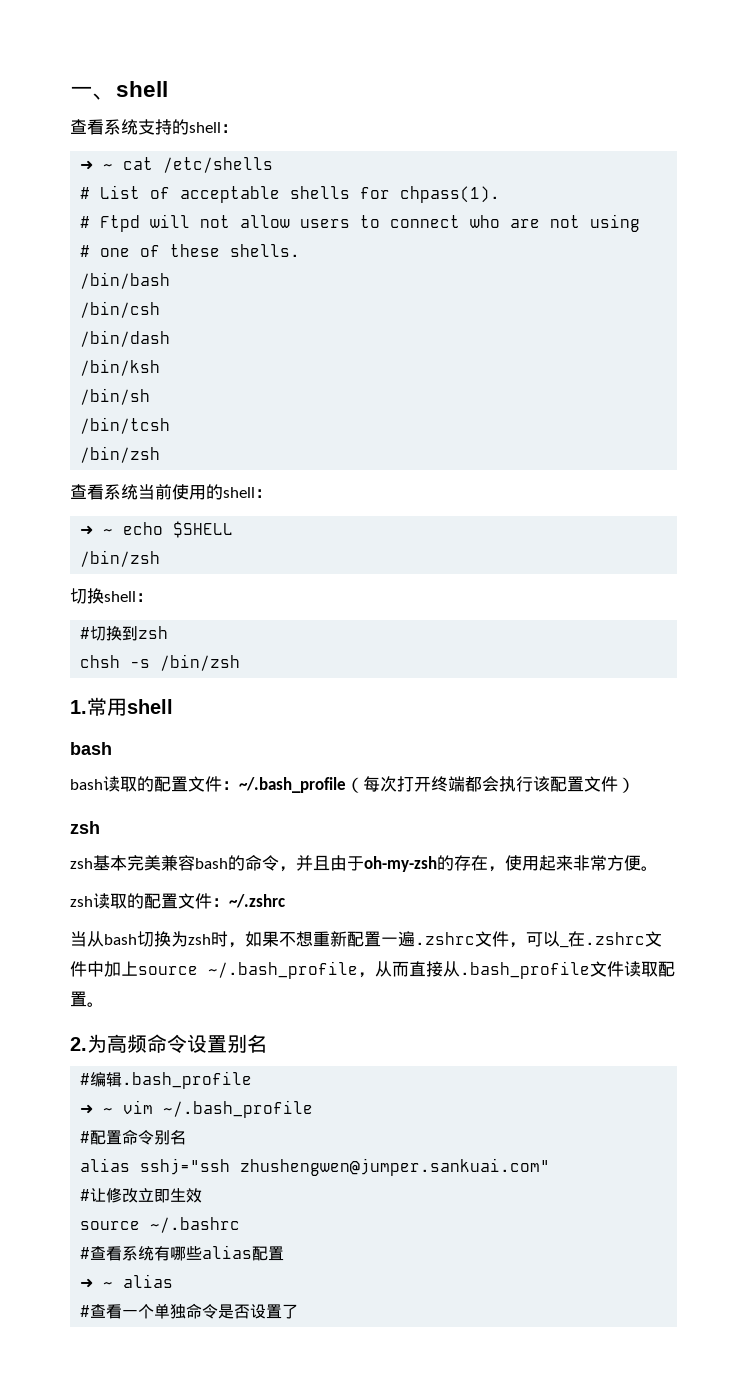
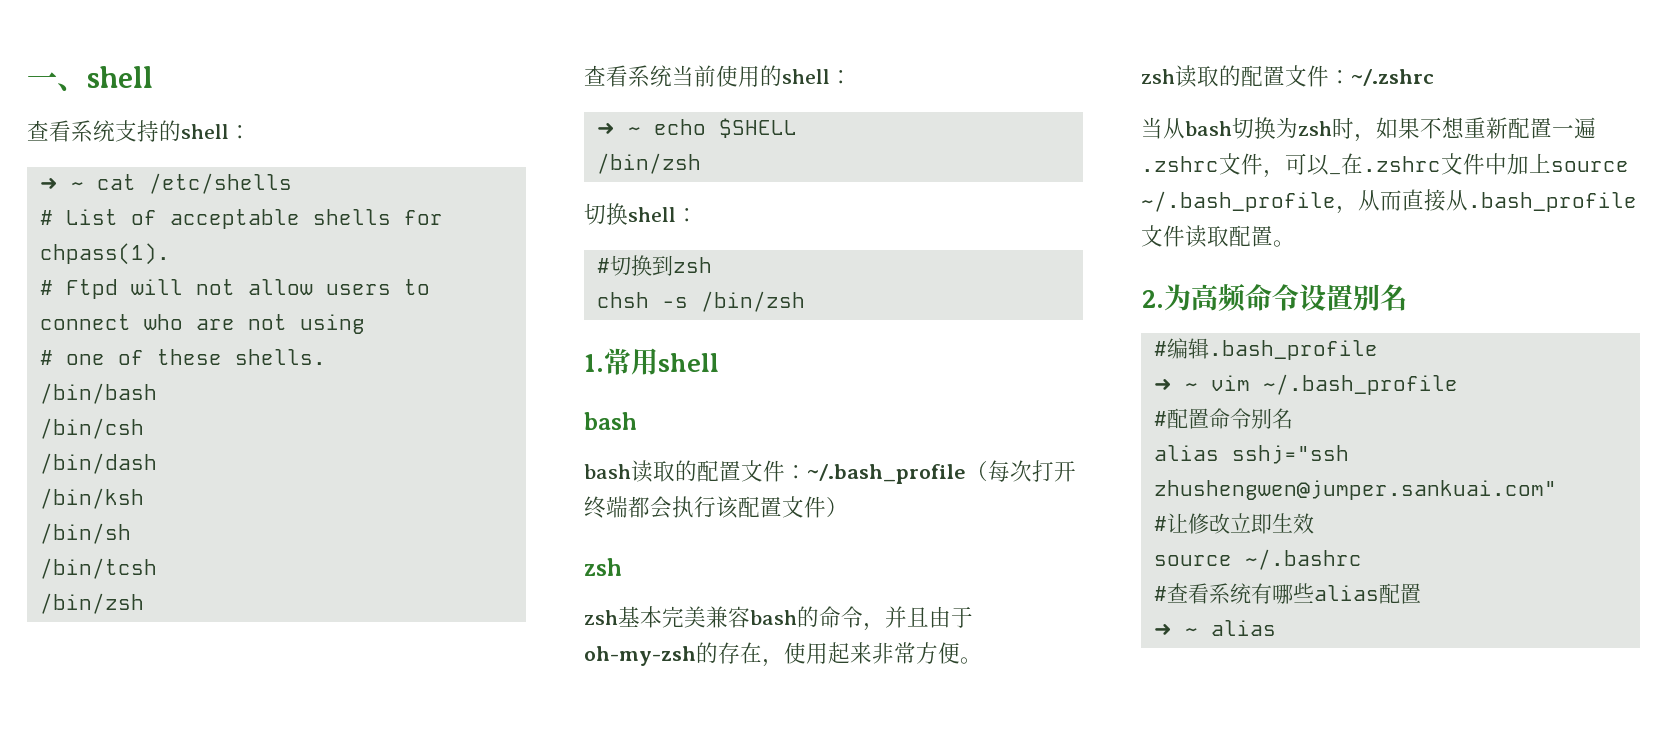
[80,1303,299,1319] // #查看一个单独命令是否设置了 -> (1276, 628) none

